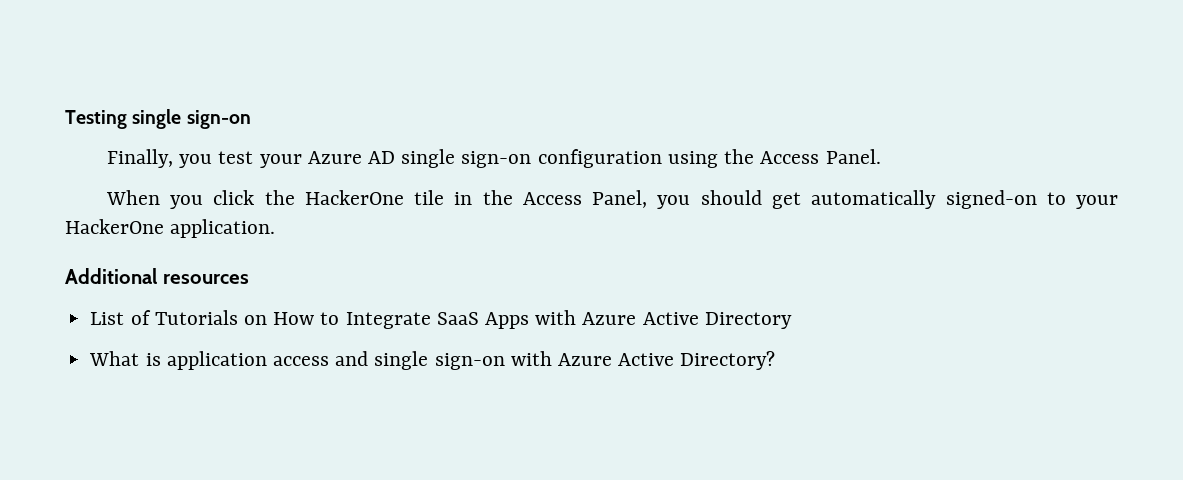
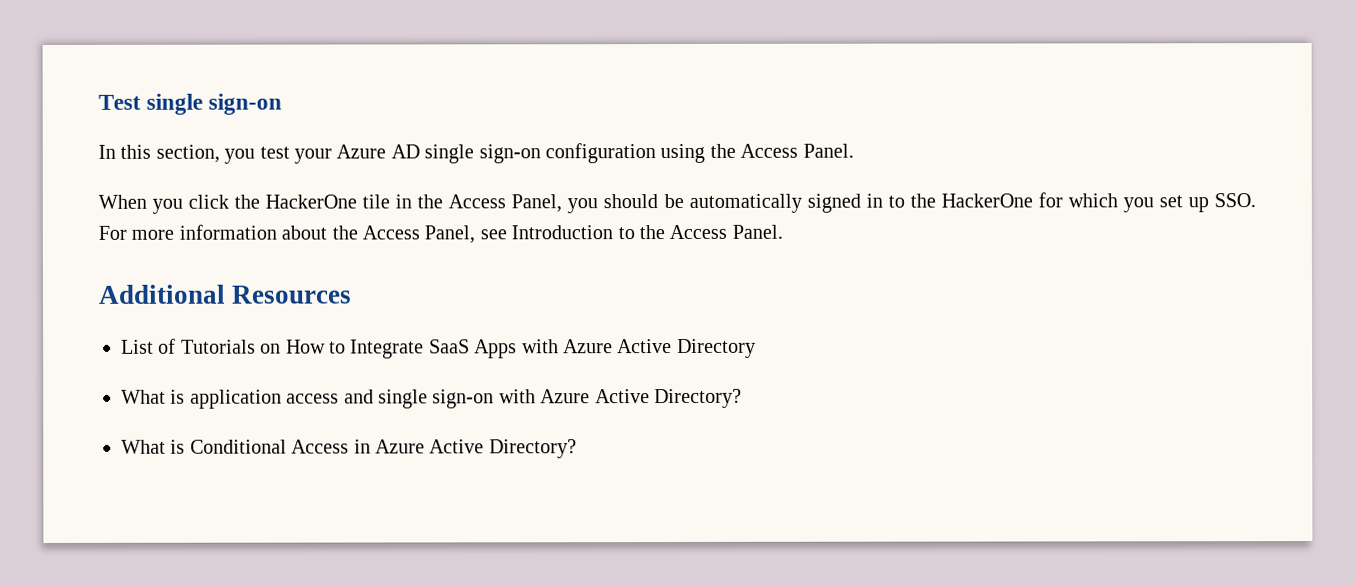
[65,110,127,129] Testing -> [98,94,141,110] Test
[106,149,173,168] Finally, -> [98,144,220,163] In this section,
[771,190,1118,209] [65,219,276,238] get automatically signed-on to your HackerOne application. -> [663,192,1256,213] [98,224,783,244] be automatically signed in to the HackerOne for which you set up SSO. For more information about the Access Panel, see Introduction to the Access Panel.
[162,274,249,284] resources -> [231,285,353,304] Resources
(776, 360) none -> [121,439,577,459] // What is Conditional Access in Azure Active Directory?

